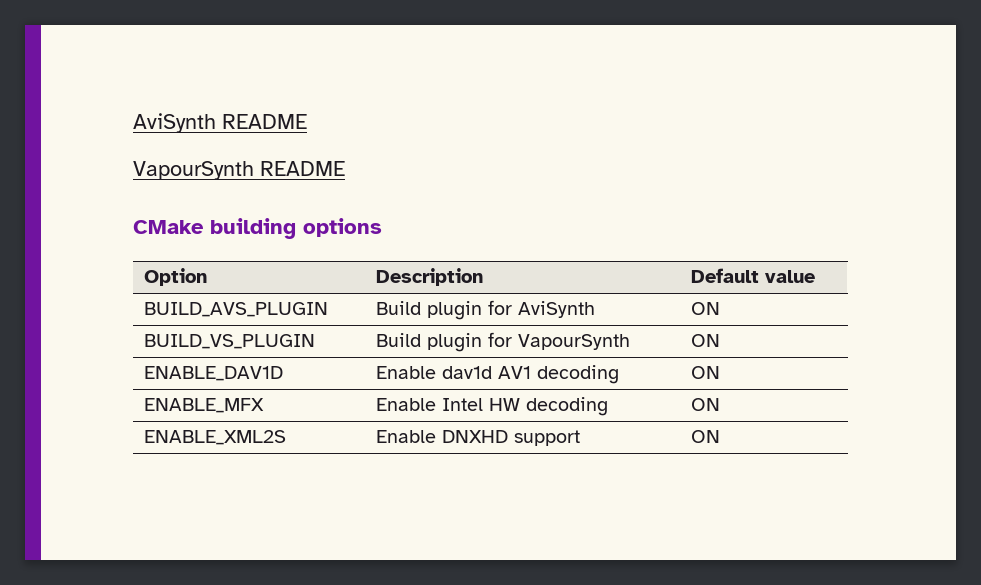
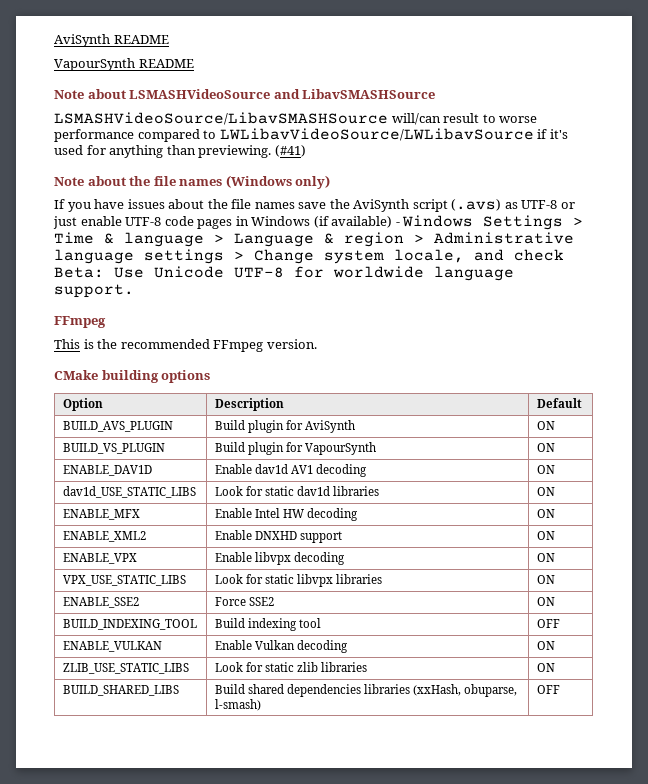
(345, 168) none -> [54,89,436,99] [54,112,538,125] [54,128,568,142] [54,145,306,158] [54,175,331,189] [54,199,575,212] [53,215,584,230] [54,232,574,247] [54,249,564,264] [54,266,514,281] [54,284,134,298] [54,316,106,328] [54,339,317,352] // Note about LSMASHVideoSource and LibavSMASHSource // LSMASHVideoSource/LibavSMASHSource will/can result to worse performance compared to LWLibavVideoSource/LWLibavSource if it's used for anything than previewing. (#41) // Note about the file names (Windows only) // If you have issues about the file names save the AviSynth script (.avs) as UTF-8 or just enable UTF-8 code pages in Windows (if available) - Windows Settings > Time & language > Language & region > Administrative language settings > Change system locale, and check Beta: Use Unicode UTF-8 for worldwide language support. // FFmpeg // This is the recommended FFmpeg version.
[764,270,815,283] value -> (582, 403) none
(720, 372) none -> [62,486,196,498] [214,486,380,496] [536,487,555,496] // dav1d_USE_STATIC_LIBS | Look for static dav1d libraries | ON
[143,430,286,445] ENABLE_XML2S -> [62,531,146,542] ENABLE_XML2
(720, 436) none -> [62,553,137,564] [214,552,345,565] [536,553,555,562] [62,575,186,586] [214,574,383,587] [536,575,555,584] [62,597,139,608] [214,597,274,606] [536,597,555,606] [62,619,197,630] [214,618,321,631] [536,619,560,628] [62,641,162,652] [214,640,348,653] [536,641,555,650] [62,663,189,674] [214,662,368,672] [536,663,555,672] [62,685,179,696] [214,684,518,697] [214,699,261,711] [536,685,560,694] // ENABLE_VPX | Enable libvpx decoding | ON // VPX_USE_STATIC_LIBS | Look for static libvpx libraries | ON // ENABLE_SSE2 | Force SSE2 | ON // BUILD_INDEXING_TOOL | Build indexing tool | OFF // ENABLE_VULKAN | Enable Vulkan decoding | ON // ZLIB_USE_STATIC_LIBS | Look for static zlib libraries | ON // BUILD_SHARED_LIBS | Build shared dependencies libraries (xxHash, obuparse, l-smash) | OFF

